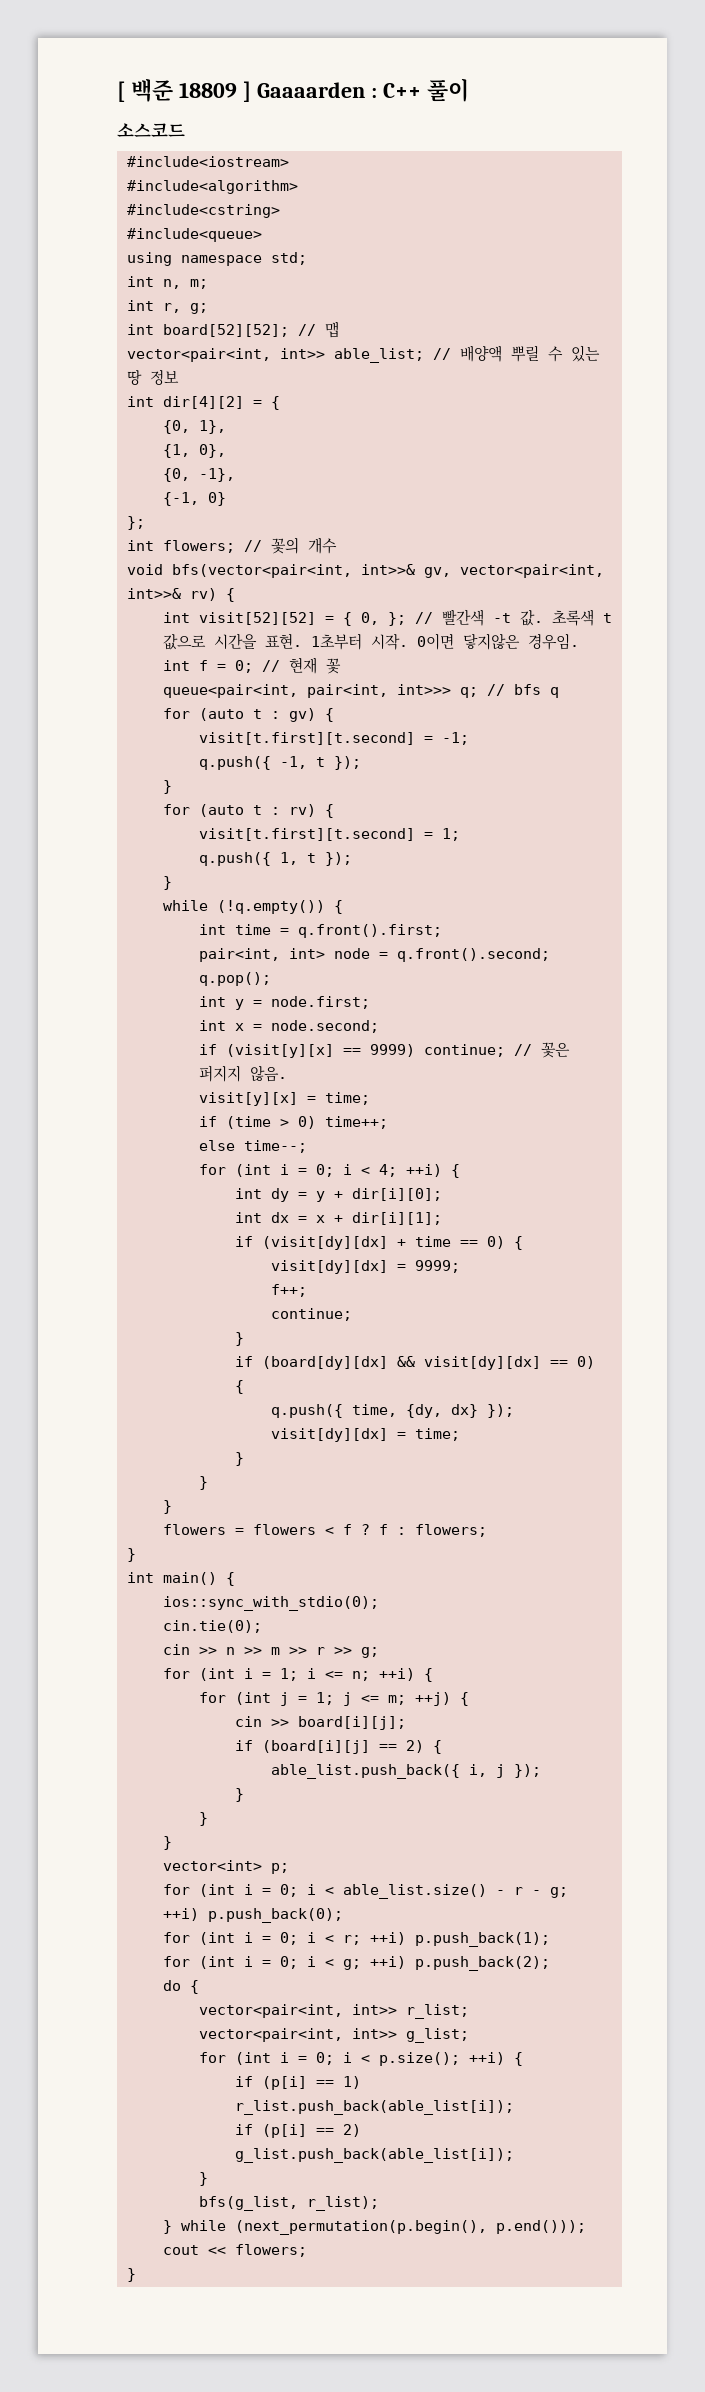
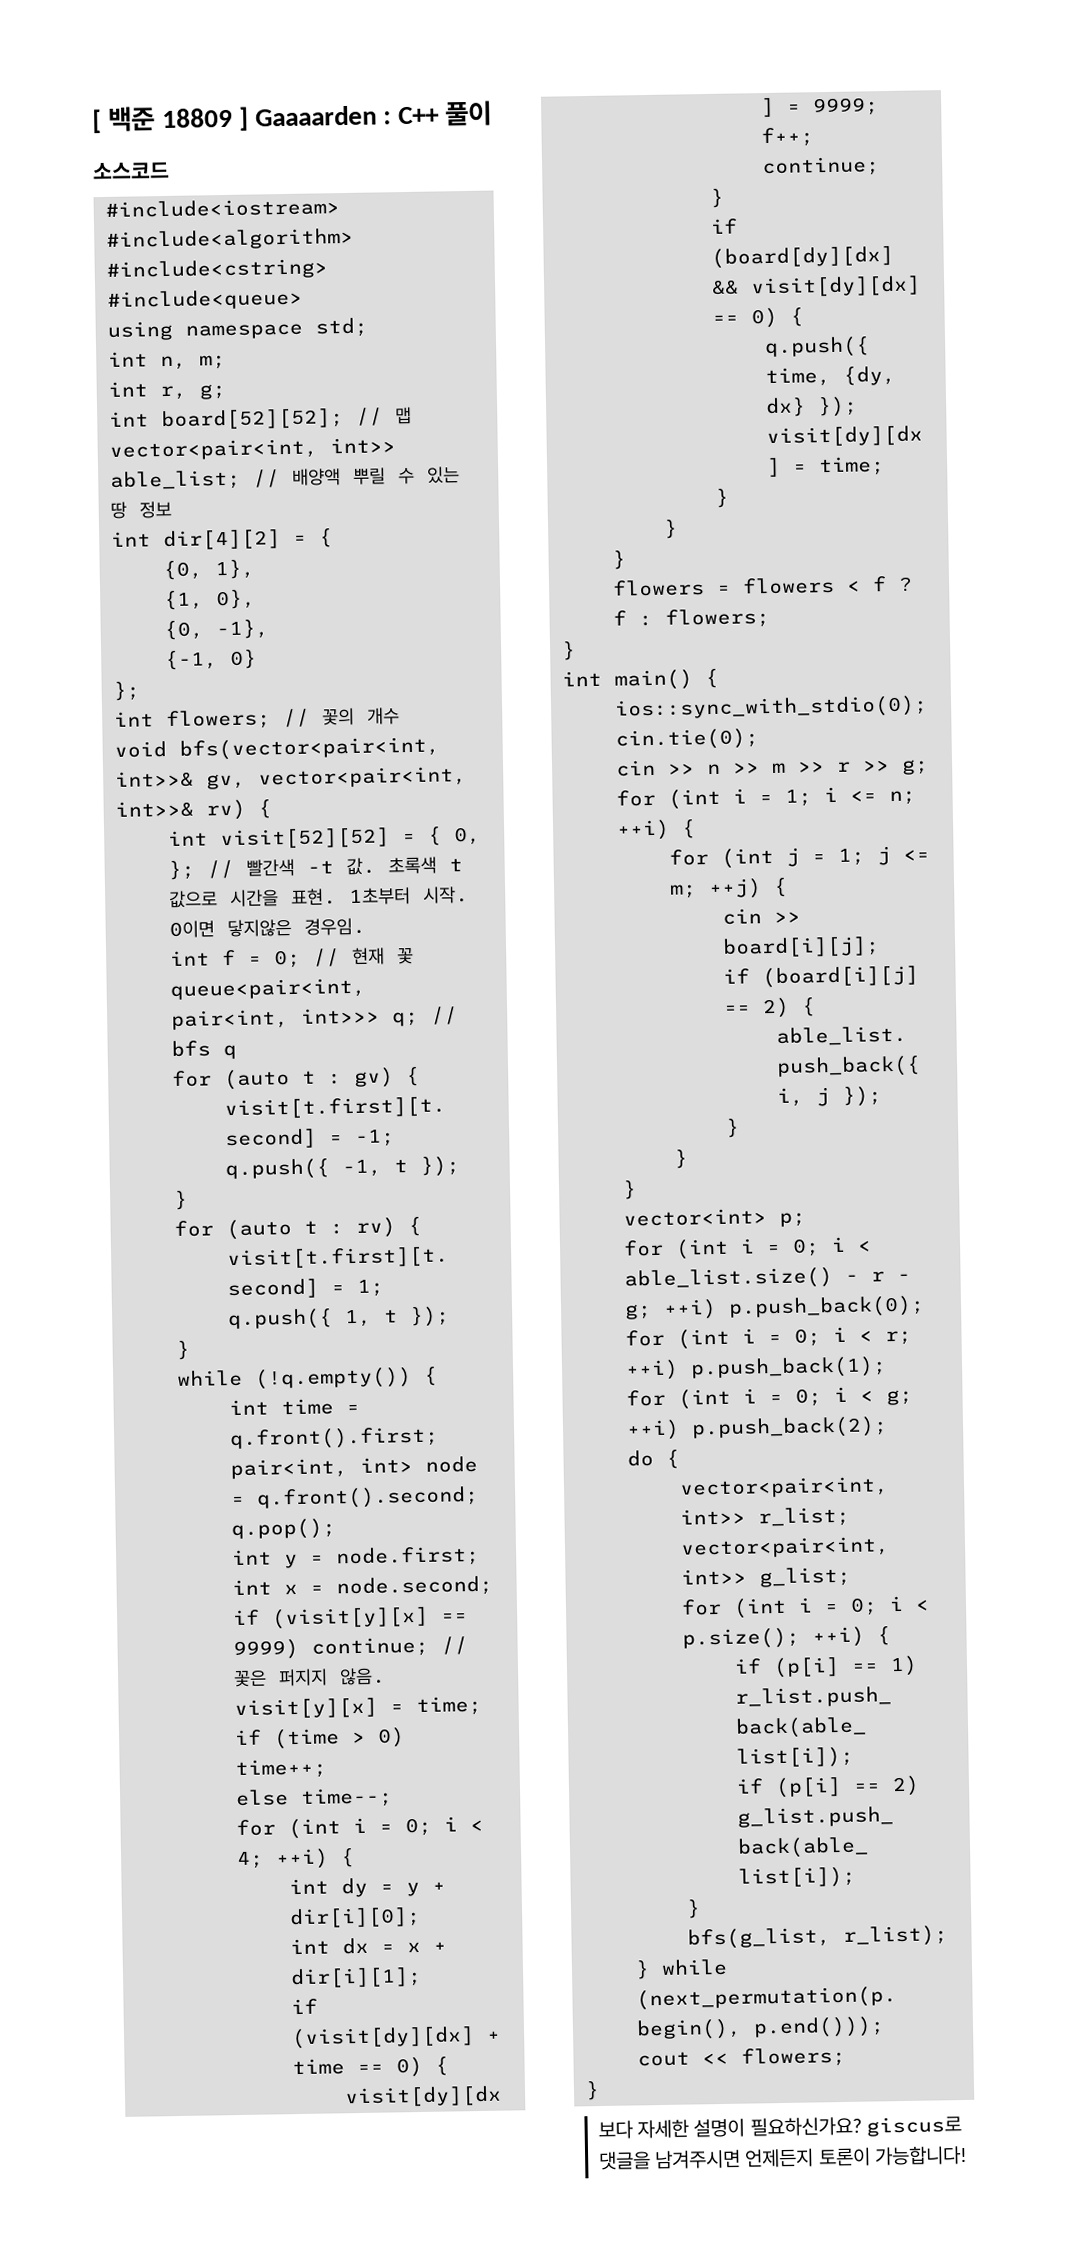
(136, 2275) none -> [597,2116,963,2140] [598,2145,969,2171] // 보다 자세한 설명이 필요하신가요? giscus로 댓글을 남겨주시면 언제든지 토론이 가능합니다!

